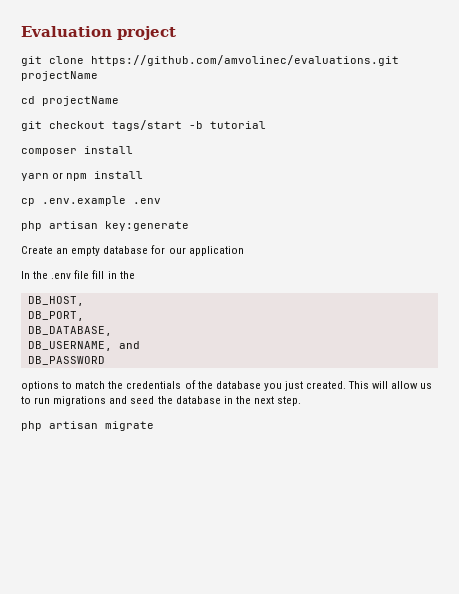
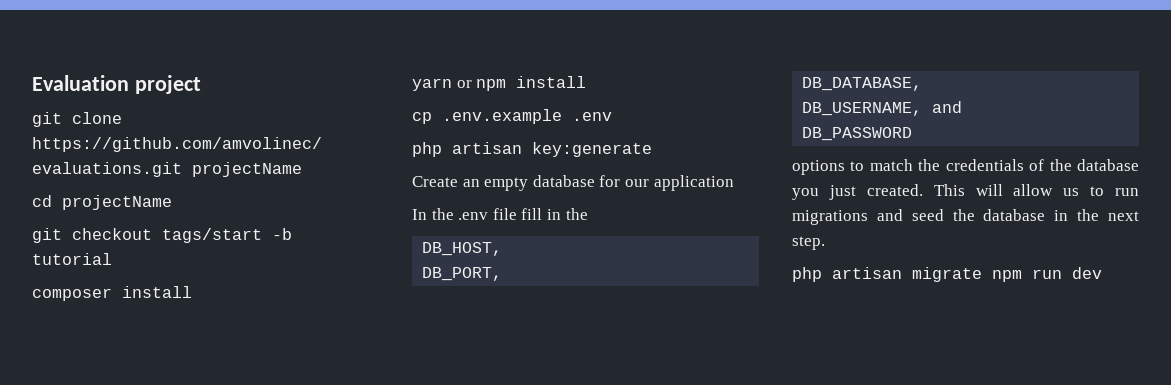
(154, 426) none -> [992,267,1102,282] npm run dev

